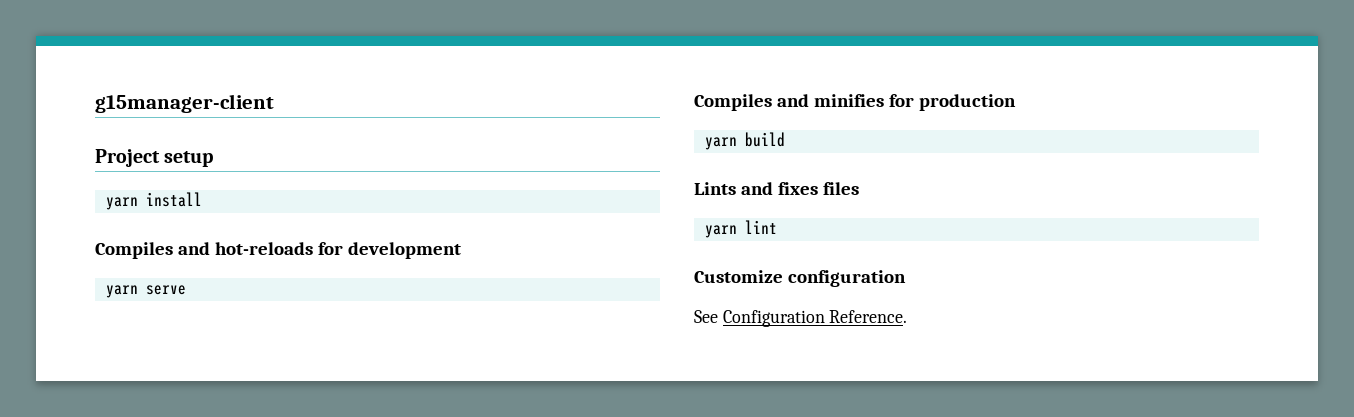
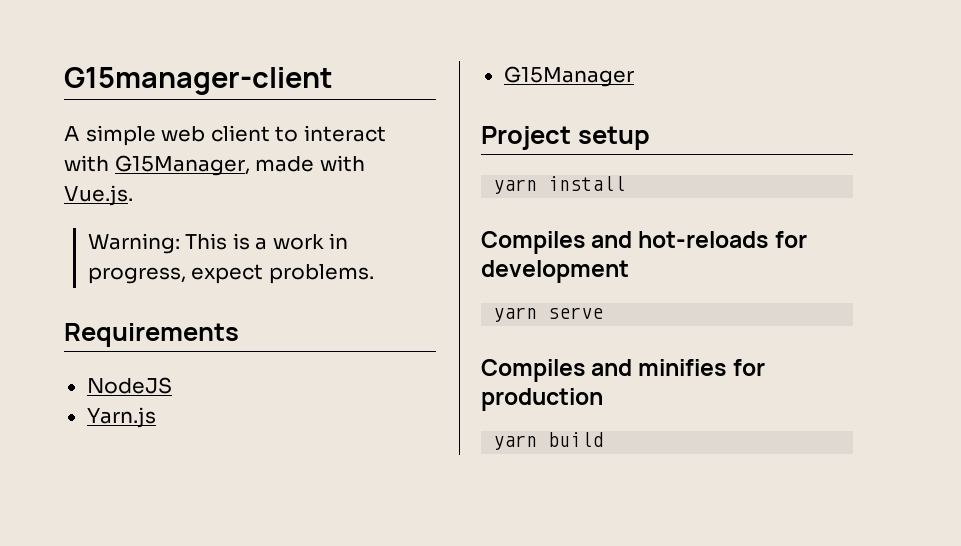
[95,94,274,113] g15manager-client -> [64,67,333,95] [64,125,386,146] [64,155,365,176] [64,185,133,206] [87,233,349,254] [87,264,374,284] [64,323,239,347] [86,377,172,394] [86,407,156,428] [503,66,634,87] G15manager-client // A simple web client to interact with G15Manager, made with Vue.js. // Warning: This is a work in progress, expect problems. // Requirements // NodeJS // Yarn.js // G15Manager
[694,182,859,195] [704,220,777,238] [694,270,906,287] [694,310,908,327] // Lints and fixes files // yarn lint // Customize configuration // See Configuration Reference. -> (604, 439) none

